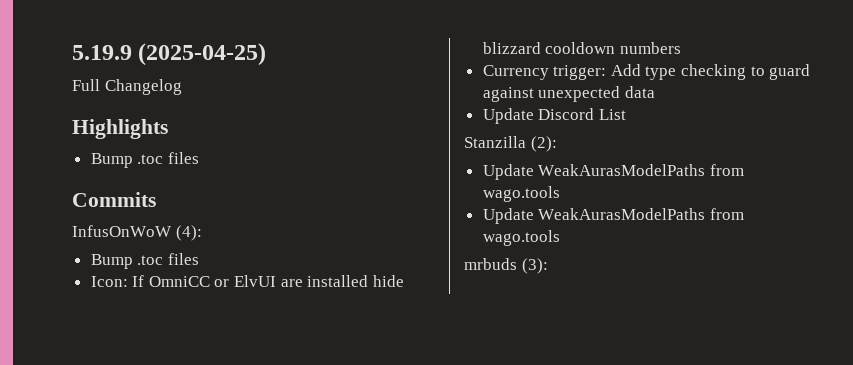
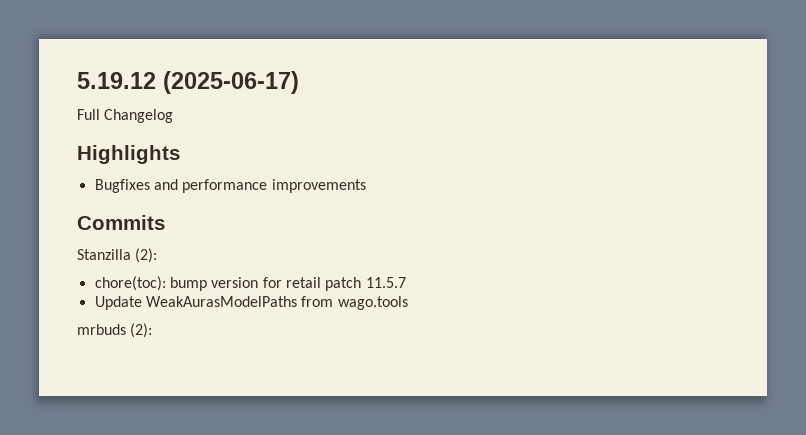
[72,43,267,66] 5.19.9 (2025-04-25) -> [77,71,299,94] 5.19.12 (2025-06-17)
[90,152,199,168] [72,192,156,207] [72,225,202,241] [90,253,199,269] [90,275,404,287] [482,42,681,54] [482,64,811,80] [482,86,655,102] [482,108,626,124] [464,136,557,152] [482,164,744,180] [482,186,560,202] Bump .toc files // Commits // InfusOnWoW (4): // Bump .toc files // Icon: If OmniCC or ElvUI are installed hide blizzard cooldown numbers // Currency trigger: Add type checking to guard against unexpected data // Update Discord List // Stanzilla (2): // Update WeakAurasModelPaths from wago.tools -> [94,179,366,193] [77,215,165,230] [77,248,158,263] [94,276,406,291] Bugfixes and performance improvements // Commits // Stanzilla (2): // chore(toc): bump version for retail patch 11.5.7
[521,258,548,274] (3): -> [130,323,153,338] (2):

